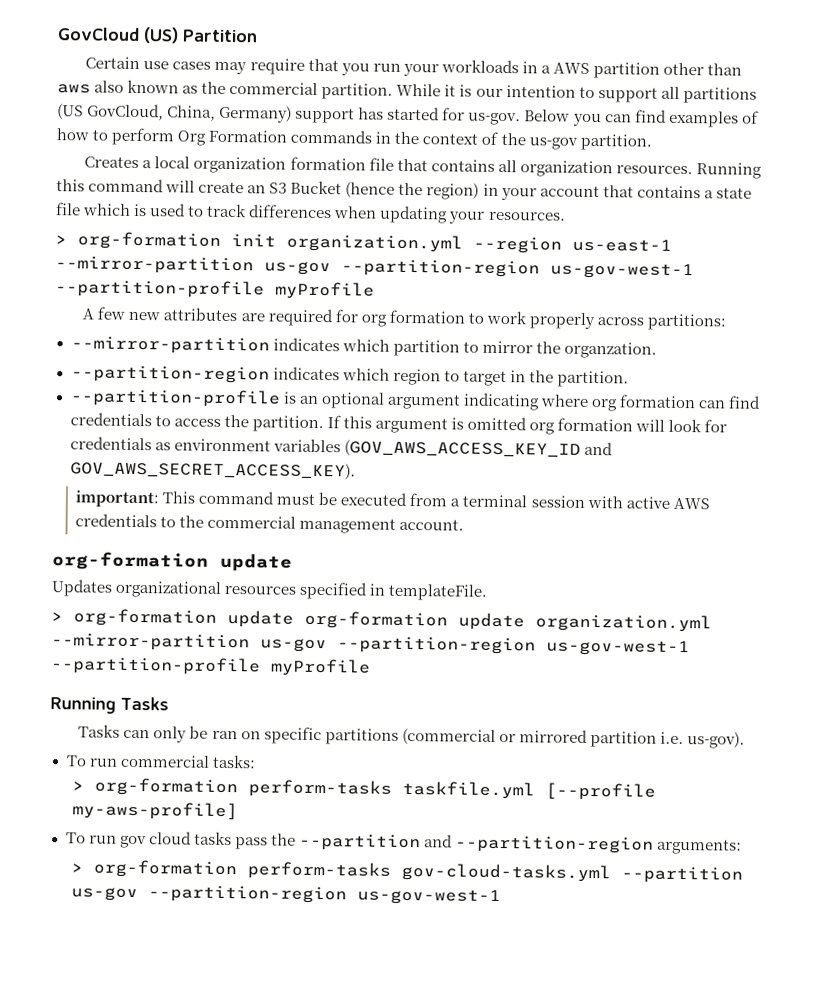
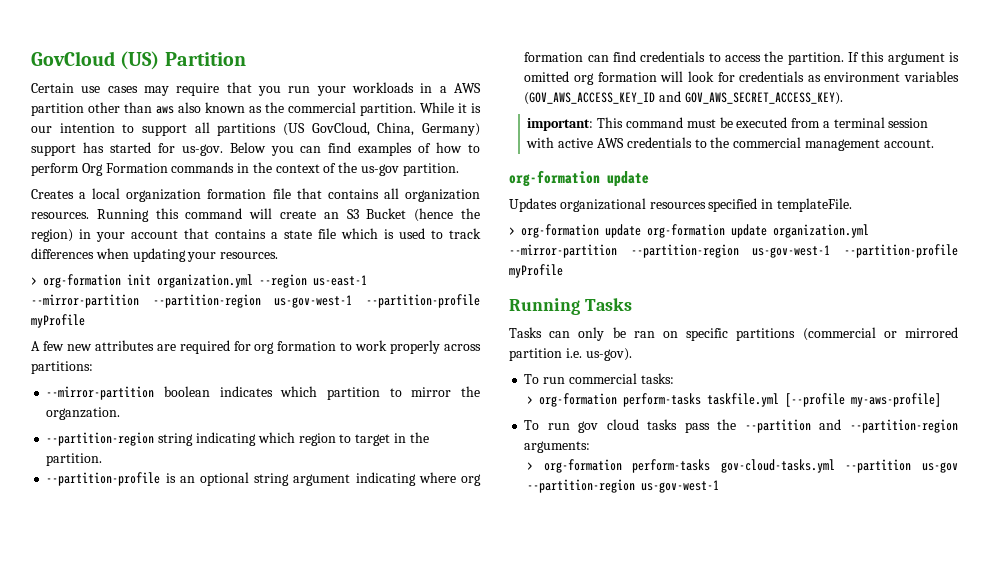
[264,261,331,276] us-gov -> (139, 301) none
(270, 345) none -> [164,386,211,397] boolean
[272,366,340,381] indicates -> [158,432,256,446] string indicating
(385, 400) none -> [254,473,290,486] string
[260,638,327,653] us-gov -> (617, 251) none

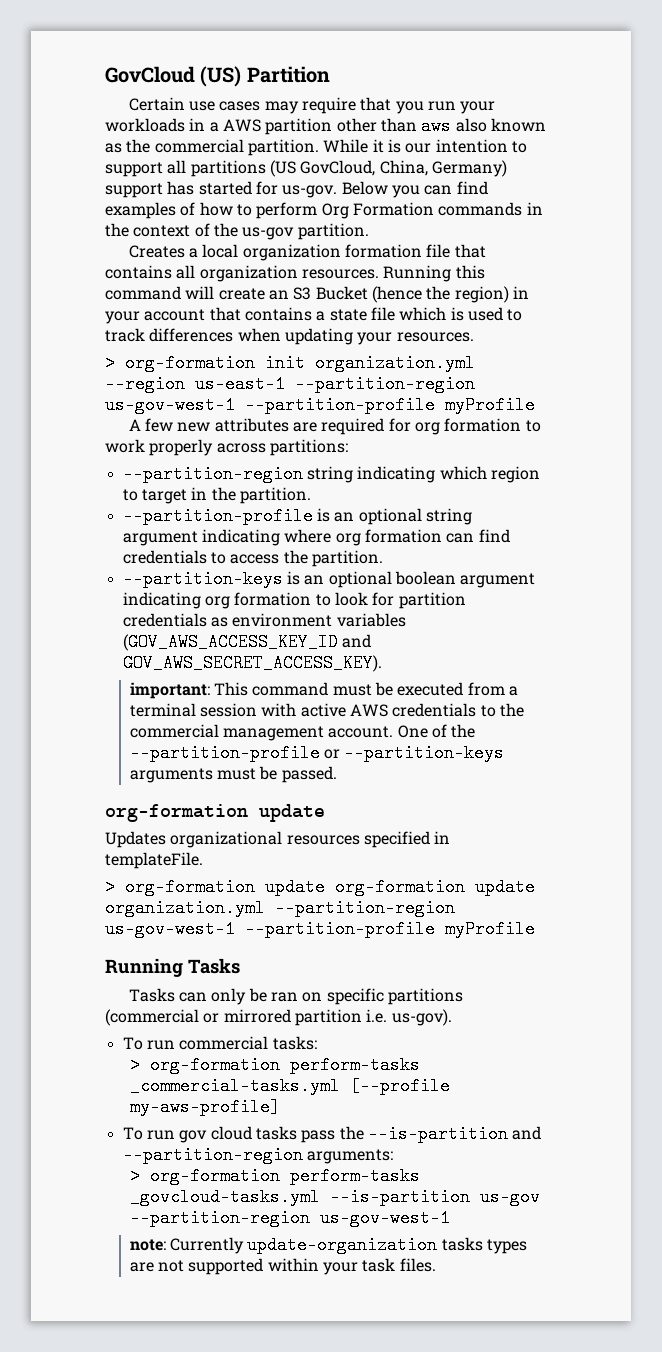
[31,294,139,308] --mirror-partition -> (285, 384) none
[46,386,480,400] [46,407,121,420] // --mirror-partition boolean indicates which partition to mirror the organzation. -> (348, 447) none
[848,51,959,65] [524,71,684,85] If this argument is omitted org formation will -> [122,570,536,588] [122,592,331,609] // --partition-keys is an optional boolean argument indicating org formation to
(735, 77) none -> [398,592,466,609] partition
(934, 143) none -> [397,724,476,738] [129,744,505,762] [129,766,337,783] One of the --partition-profile or --partition-keys arguments must be passed.
[509,244,617,258] --mirror-partition -> (265, 908) none
[707,393,780,407] taskfile.yml -> [129,1077,340,1095] _commercial-tasks.yml
[744,419,811,433] --partition -> [367,1125,508,1143] --is-partition
[720,459,912,473] gov-cloud-tasks.yml --partition -> [129,1188,470,1206] _govcloud-tasks.yml --is-partition
(720, 486) none -> [129,1236,528,1254] [129,1258,436,1275] // note: Currently update-organization tasks types are not supported within your task files.

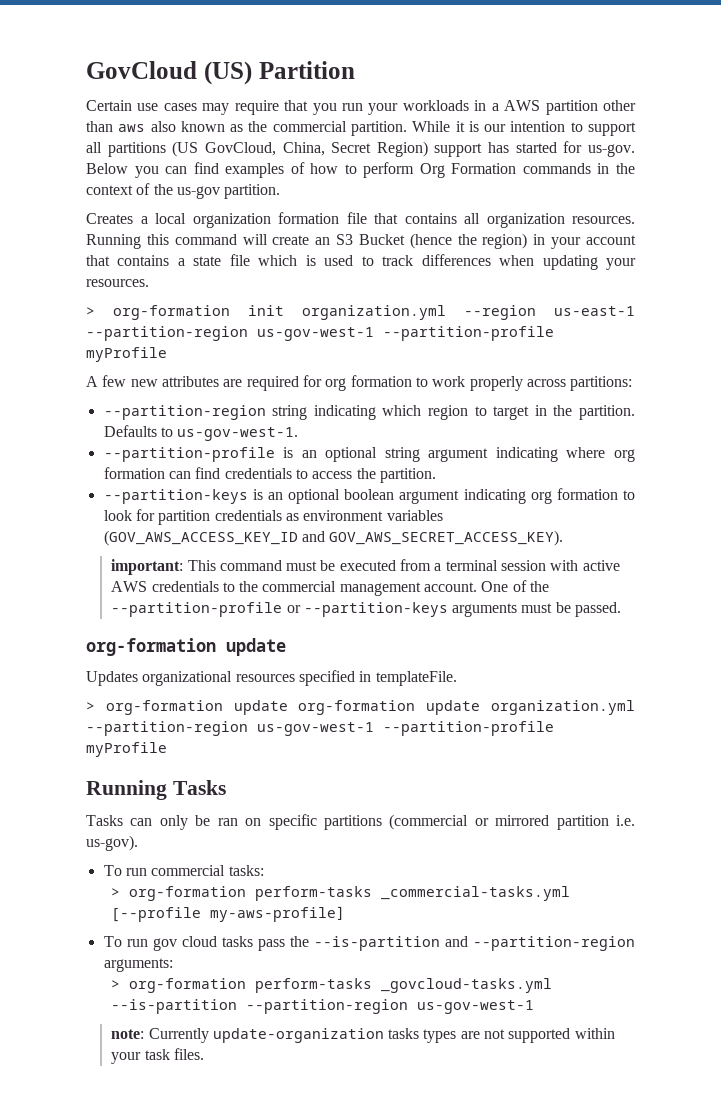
[431,160,507,177] Germany) -> [331,141,428,157] Secret Region)
(311, 495) none -> [103,425,299,441] Defaults to us-gov-west-1.
[479,1188,540,1206] us-gov -> (238, 1006) none

